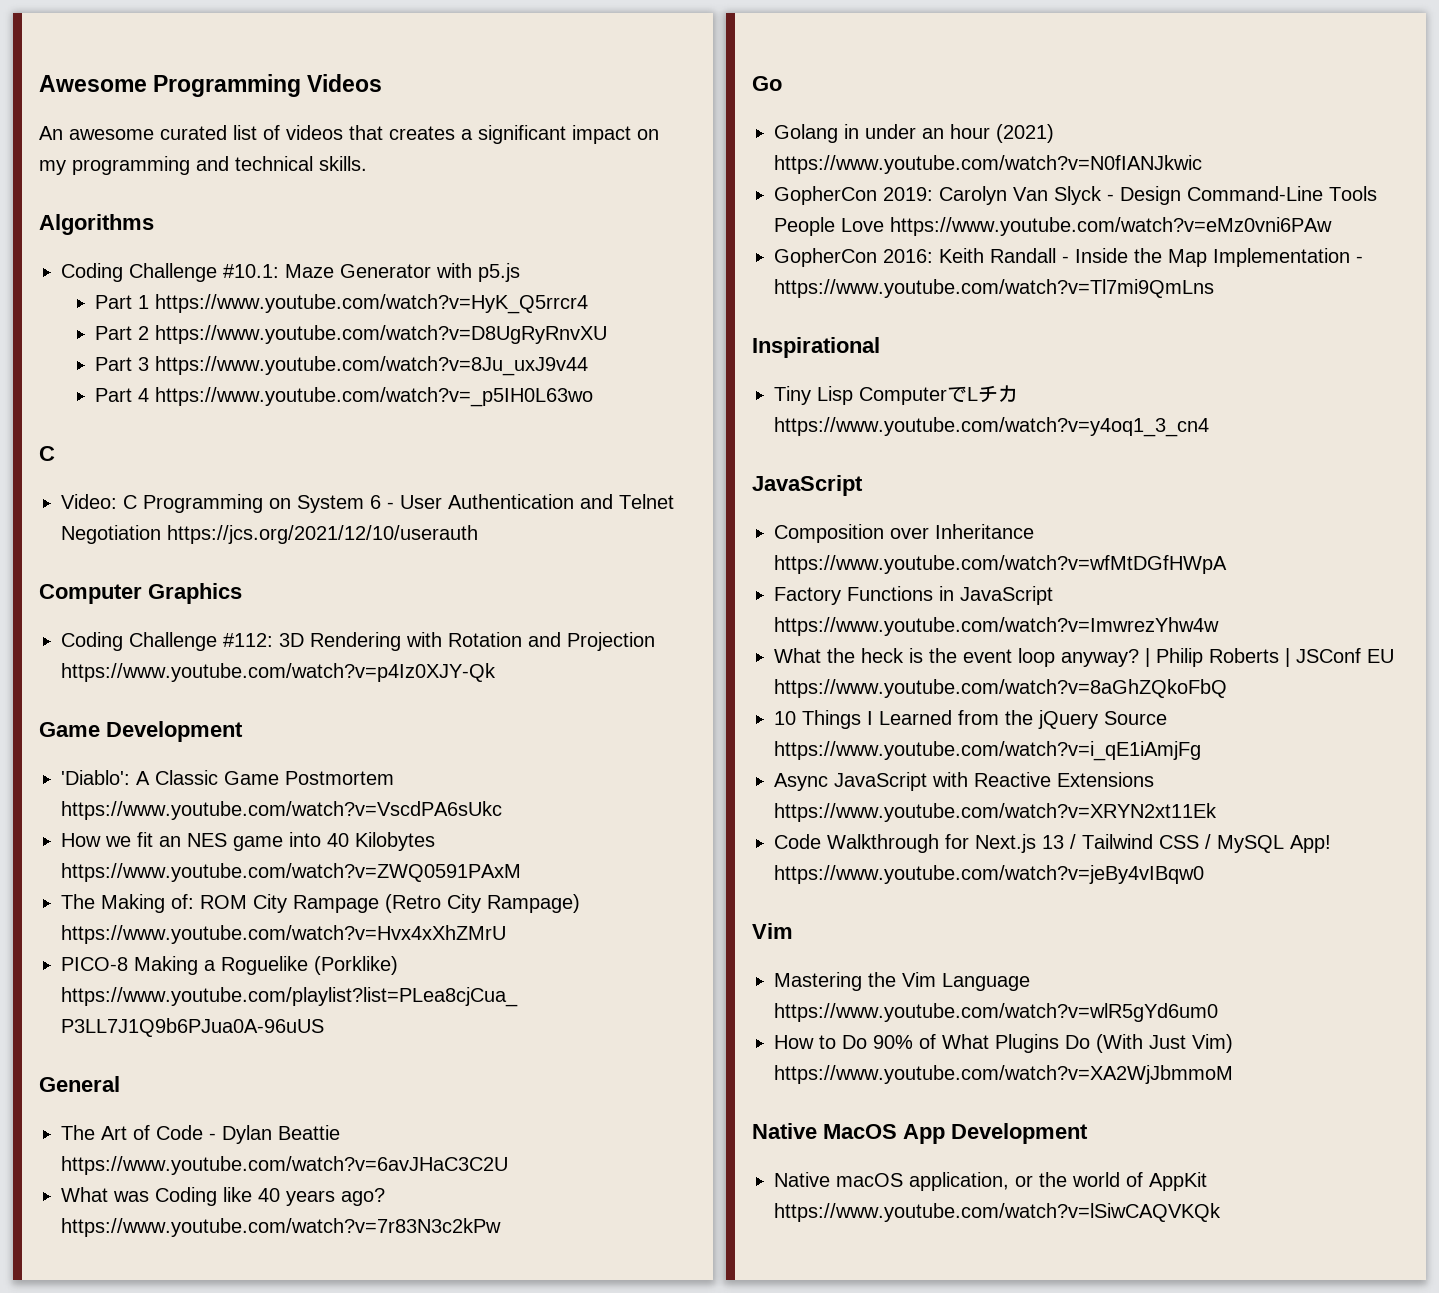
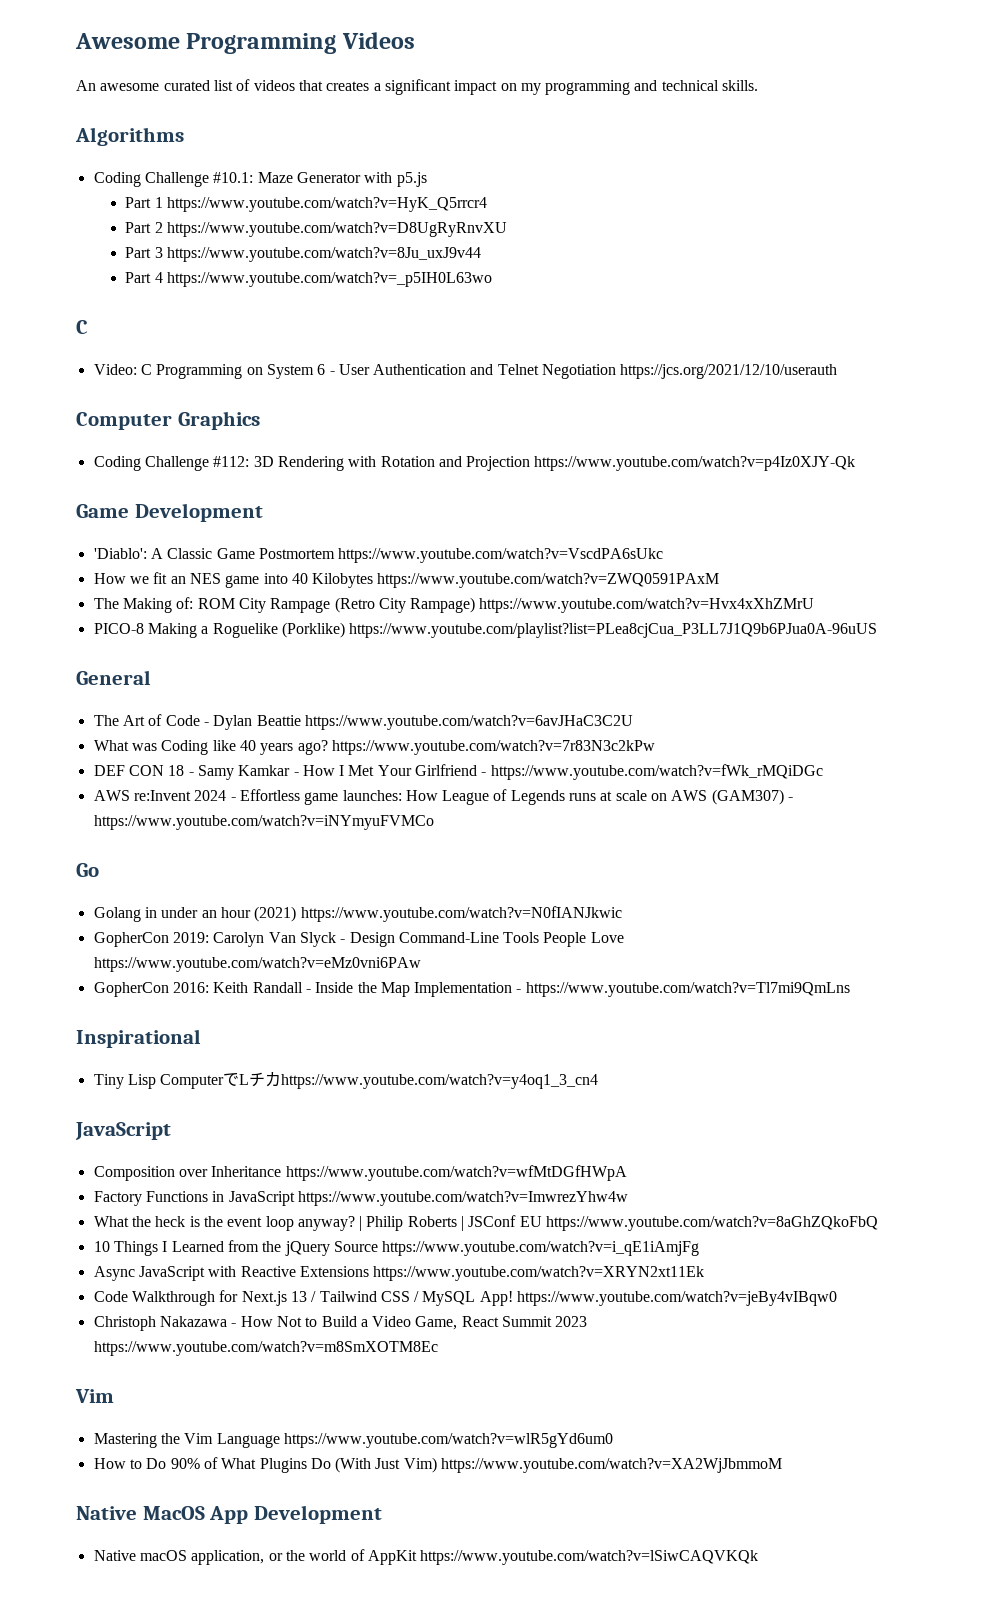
(501, 1227) none -> [93,764,823,780] [93,789,794,805] [93,815,434,830] // DEF CON 18 - Samy Kamkar - How I Met Your Girlfriend - https://www.youtube.com/watch?v=fWk_rMQiDGc // AWS re:Invent 2024 - Effortless game launches: How League of Legends runs at scale on AWS (GAM307) - https://www.youtube.com/watch?v=iNYmyuFVMCo
(1204, 874) none -> [93,1316,588,1331] [93,1341,438,1356] // Christoph Nakazawa - How Not to Build a Video Game, React Summit 2023 https://www.youtube.com/watch?v=m8SmXOTM8Ec

